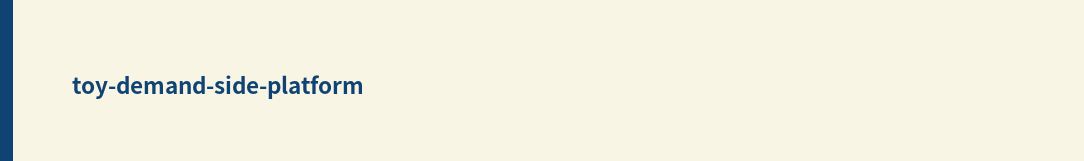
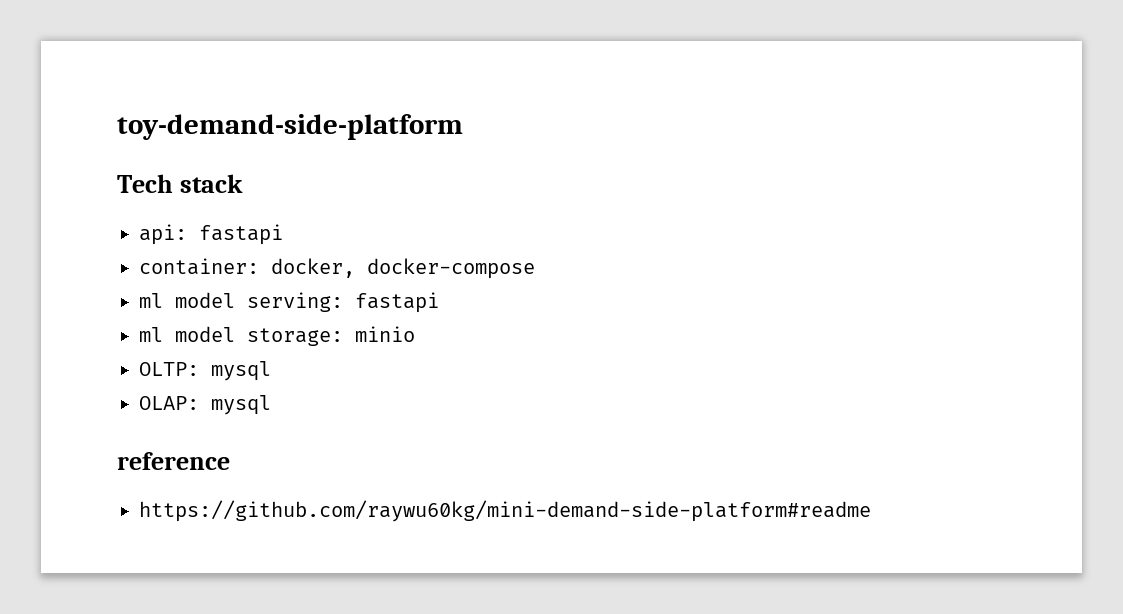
(364, 87) none -> [117,174,244,193] [139,224,283,245] [139,258,535,279] [139,292,439,313] [139,326,415,346] [139,361,271,381] [139,395,271,415] [117,452,230,470] [139,500,871,522] // Tech stack // api: fastapi // container: docker, docker-compose // ml model serving: fastapi // ml model storage: minio // OLTP: mysql // OLAP: mysql // reference // https://github.com/raywu60kg/mini-demand-side-platform#readme

